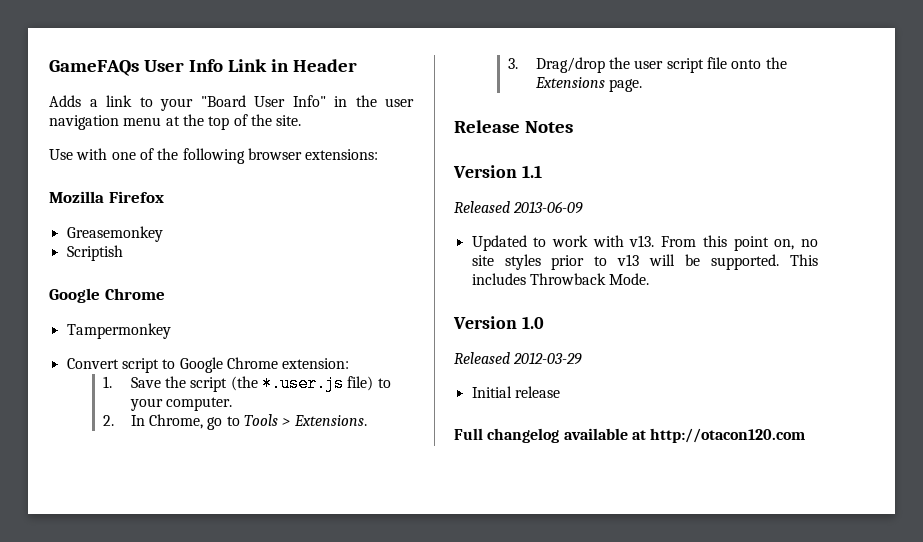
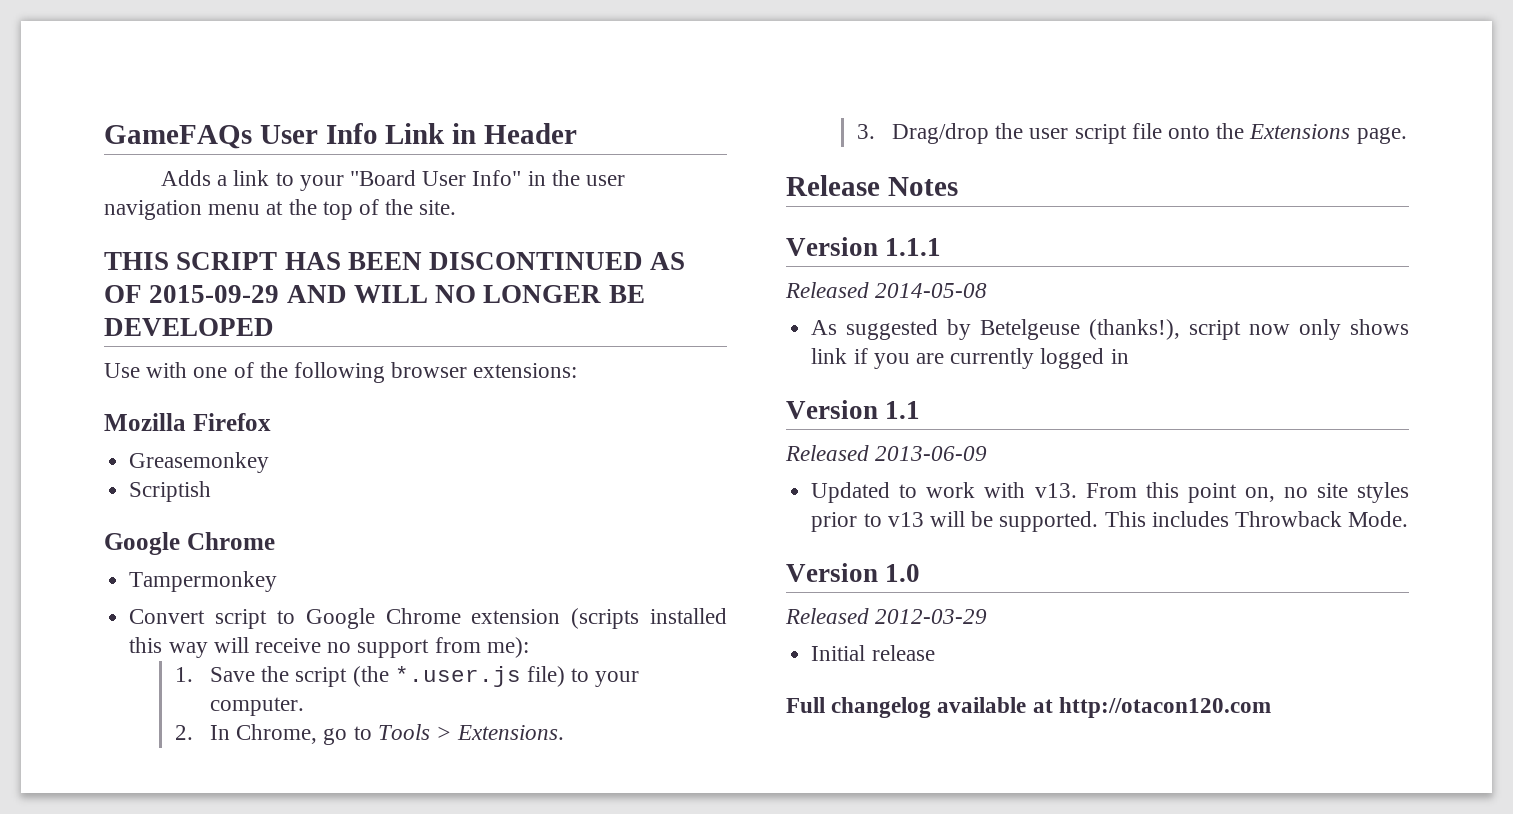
(302, 120) none -> [104,252,686,270] [104,285,645,303] [104,318,274,336] // THIS SCRIPT HAS BEEN DISCONTINUED AS OF 2015-09-29 AND WILL NO LONGER BE DEVELOPED
[282,358,350,369] extension: -> [471,608,727,629] [129,637,529,658] extension (scripts installed this way will receive no support from me):
(573, 127) none -> [786,237,942,256] [785,282,988,298] [811,319,1409,340] [811,348,1129,369] // Version 1.1.1 // Released 2014-05-08 // As suggested by Betelgeuse (thanks!), script now only shows link if you are currently logged in

